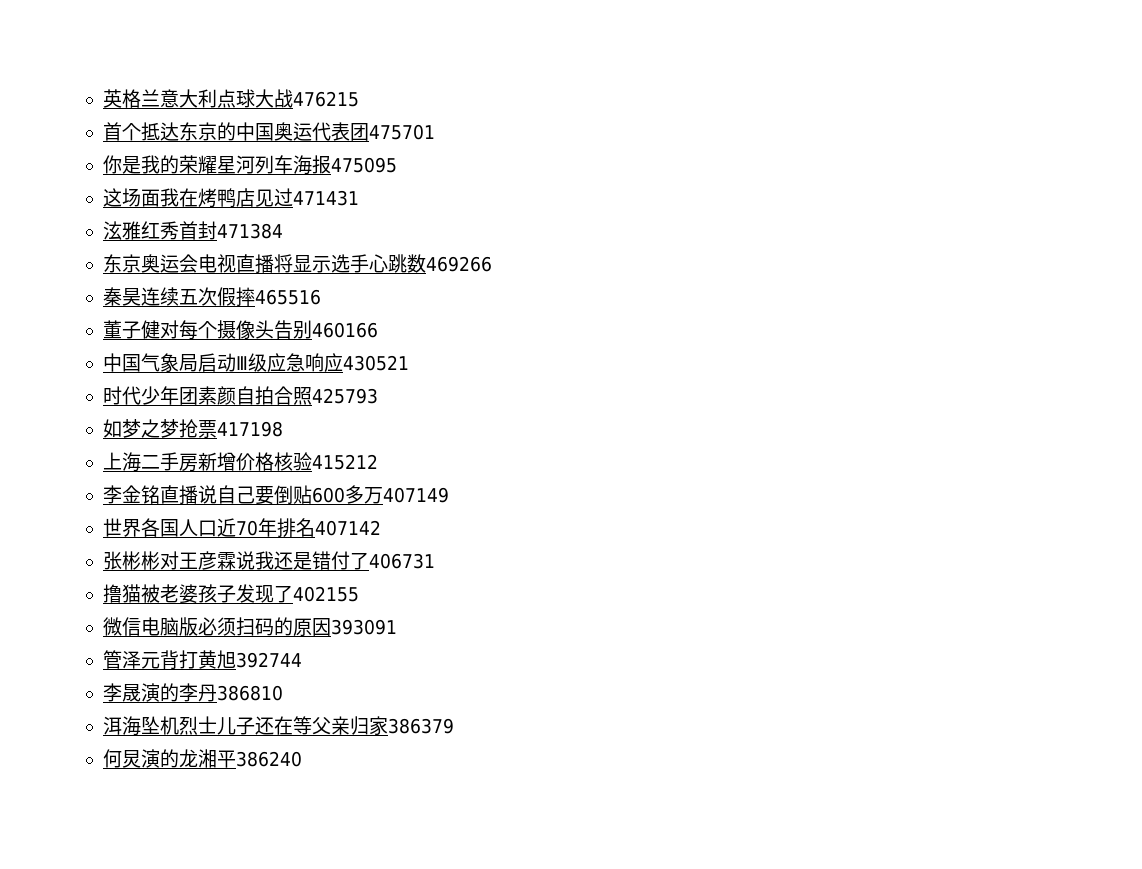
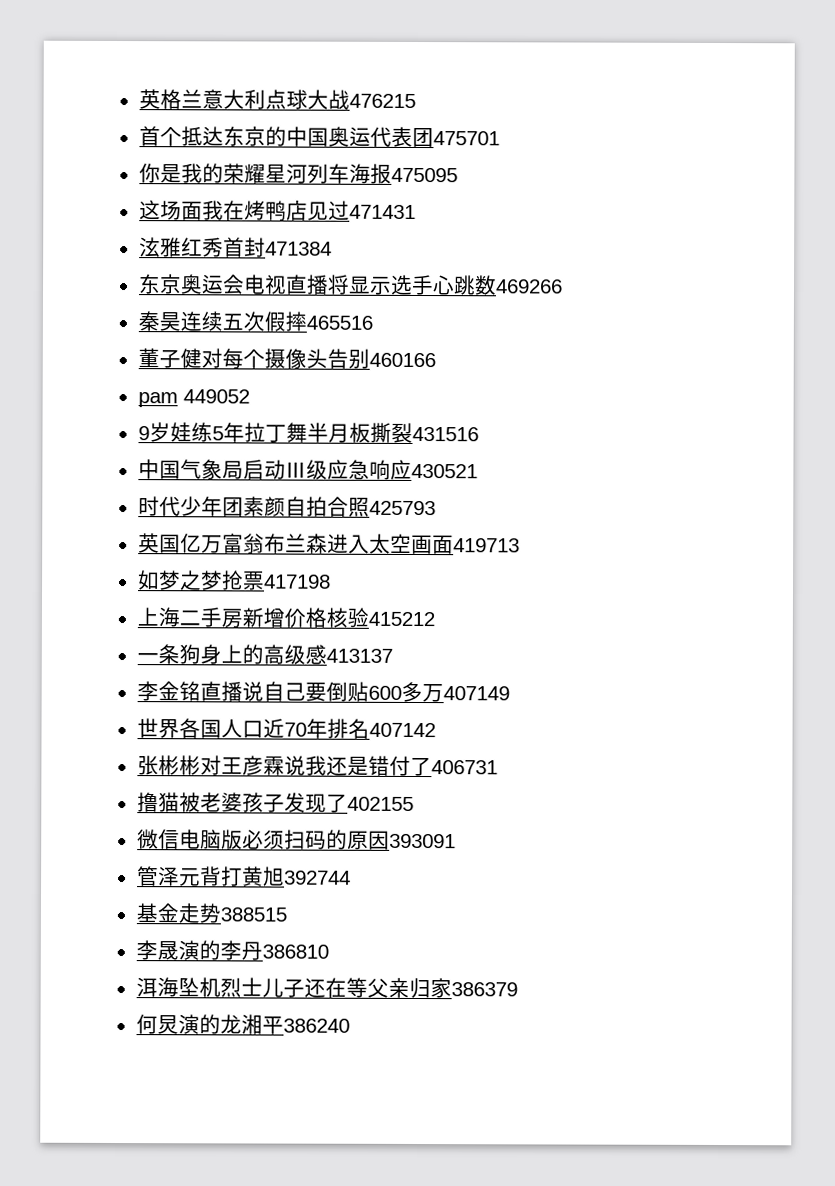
(378, 330) none -> [137,389,250,408] [137,422,479,443] // pam 449052 // 9岁娃练5年拉丁舞半月板撕裂431516
(378, 396) none -> [137,533,520,555] // 英国亿万富翁布兰森进入太空画面419713
(378, 462) none -> [136,644,393,665] // 一条狗身上的高级感413137
(302, 660) none -> [135,903,287,924] // 基金走势388515

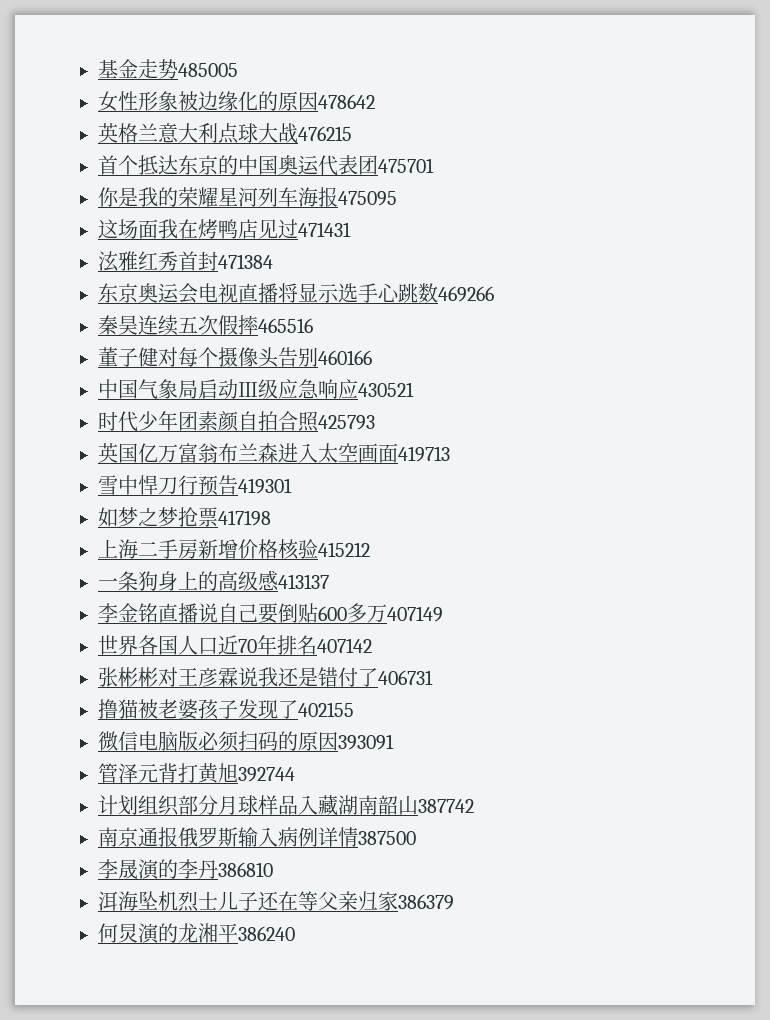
(138, 99) none -> [98,59,238,79] [98,91,375,112] 基金走势485005 // 女性形象被边缘化的原因478642 //
[137,389,250,408] [137,422,479,443] // pam 449052 // 9岁娃练5年拉丁舞半月板撕裂431516 -> (372, 357) none
(520, 545) none -> [98,475,292,496] // 雪中悍刀行预告419301
[135,903,287,924] 基金走势388515 -> [98,795,474,816] [98,827,416,847] 计划组织部分月球样品入藏湖南韶山387742 // 南京通报俄罗斯输入病例详情387500

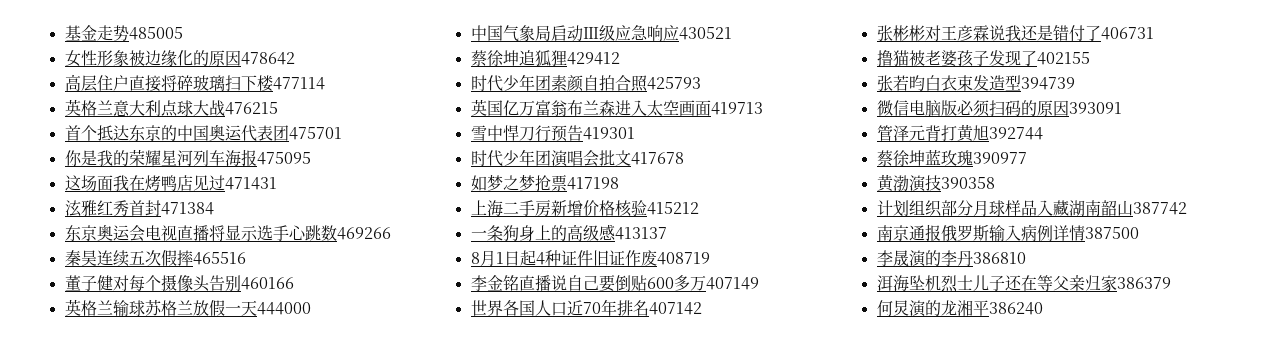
(375, 101) none -> [64,74,325,92] // 高层住户直接将碎玻璃扫下楼477114
(372, 357) none -> [64,299,311,316] // 英格兰输球苏格兰放假一天444000
(414, 389) none -> [470,50,620,67] // 蔡徐坤追狐狸429412
(292, 486) none -> [470,149,684,167] // 时代少年团演唱会批文417678
(329, 581) none -> [470,250,710,266] // 8月1日起4种证件旧证作废408719
(354, 709) none -> [876,75,1075,91] // 张若昀白衣束发造型394739
(295, 774) none -> [876,149,1027,167] [876,174,995,192] // 蔡徐坤蓝玫瑰390977 // 黄渤演技390358

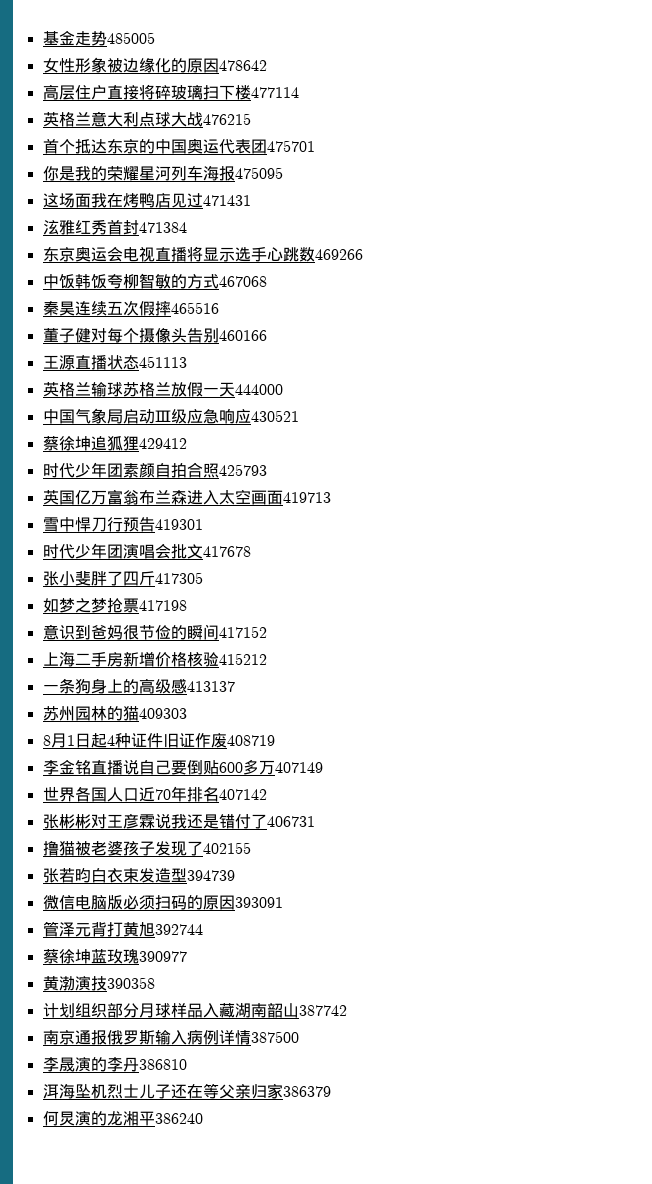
(391, 233) none -> [42,273,267,289] // 中饭韩饭夸柳智敏的方式467068
(294, 283) none -> [42,355,187,370] // 王源直播状态451113
(684, 158) none -> [42,571,203,586] // 张小斐胖了四斤417305
(619, 183) none -> [42,624,267,640] // 意识到爸妈很节俭的瞬间417152
(667, 233) none -> [42,706,187,721] // 苏州园林的猫409303

